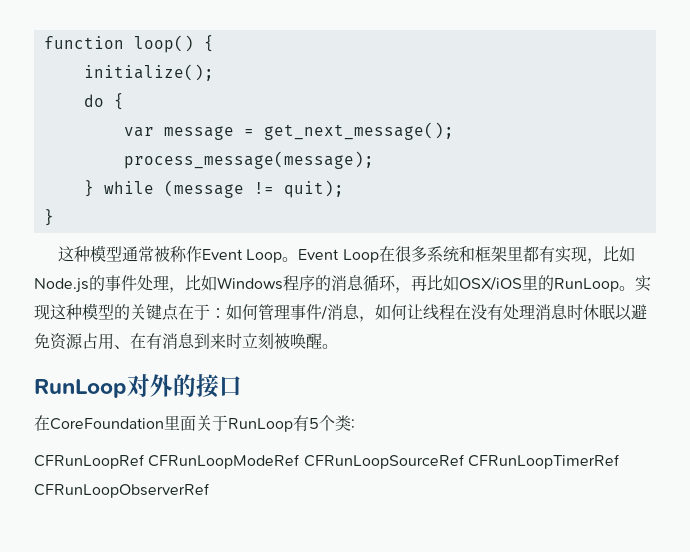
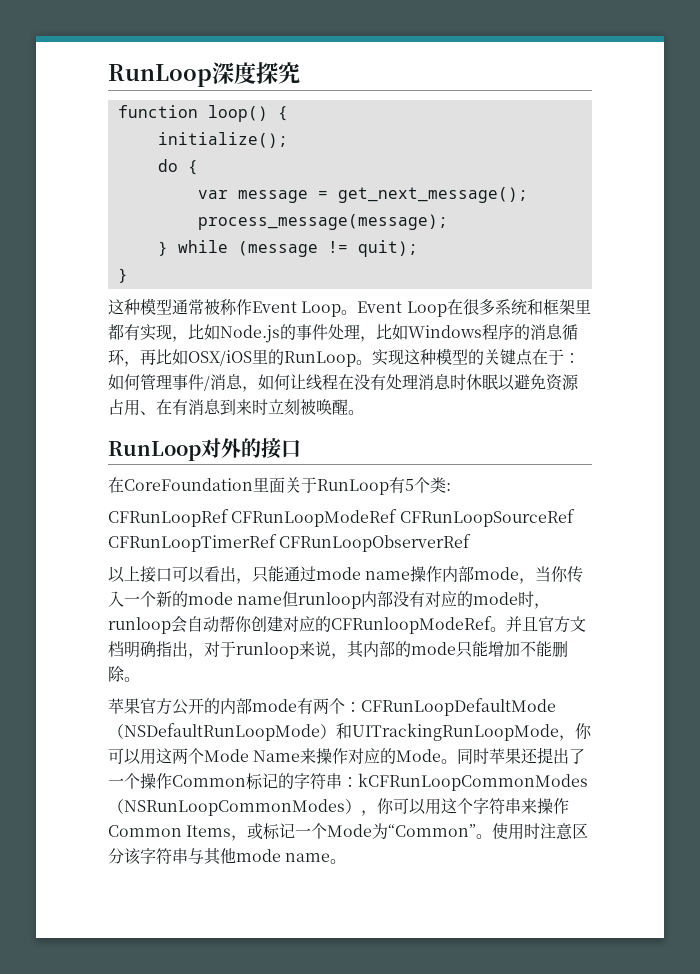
(43, 42) none -> [108,62,300,87] RunLoop深度探究 //
(210, 490) none -> [108,566,584,584] [108,591,551,609] [108,616,586,634] [108,641,568,659] [108,666,140,682] [108,698,556,716] [108,723,592,741] [108,747,586,765] [108,773,588,791] [108,798,569,816] [108,823,589,841] [108,848,347,865] // 以上接口可以看出，只能通过mode name操作内部mode，当你传入一个新的mode name但runloop内部没有对应的mode时，runloop会自动帮你创建对应的CFRunloopModeRef。并且官方文档明确指出，对于runloop来说，其内部的mode只能增加不能删除。 // 苹果官方公开的内部mode有两个：CFRunLoopDefaultMode（NSDefaultRunLoopMode）和UITrackingRunLoopMode，你可以用这两个Mode Name来操作对应的Mode。同时苹果还提出了一个操作Common标记的字符串：kCFRunLoopCommonModes（NSRunLoopCommonModes），你可以用这个字符串来操作Common Items，或标记一个Mode为“Common”。使用时注意区分该字符串与其他mode name。

